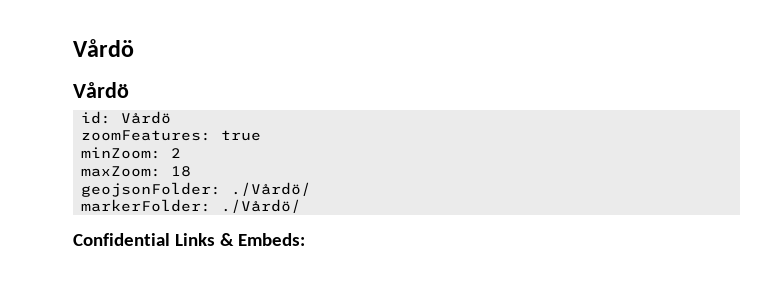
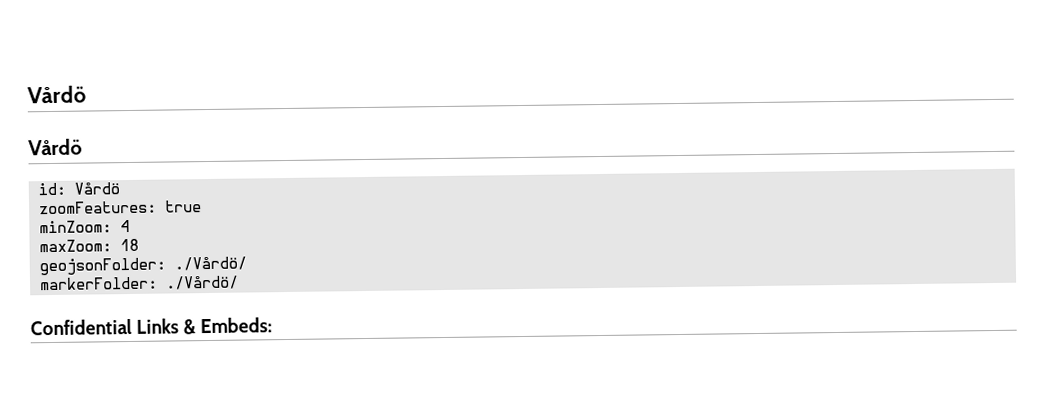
[171,148,182,158] 2 -> [119,220,130,233] 4

